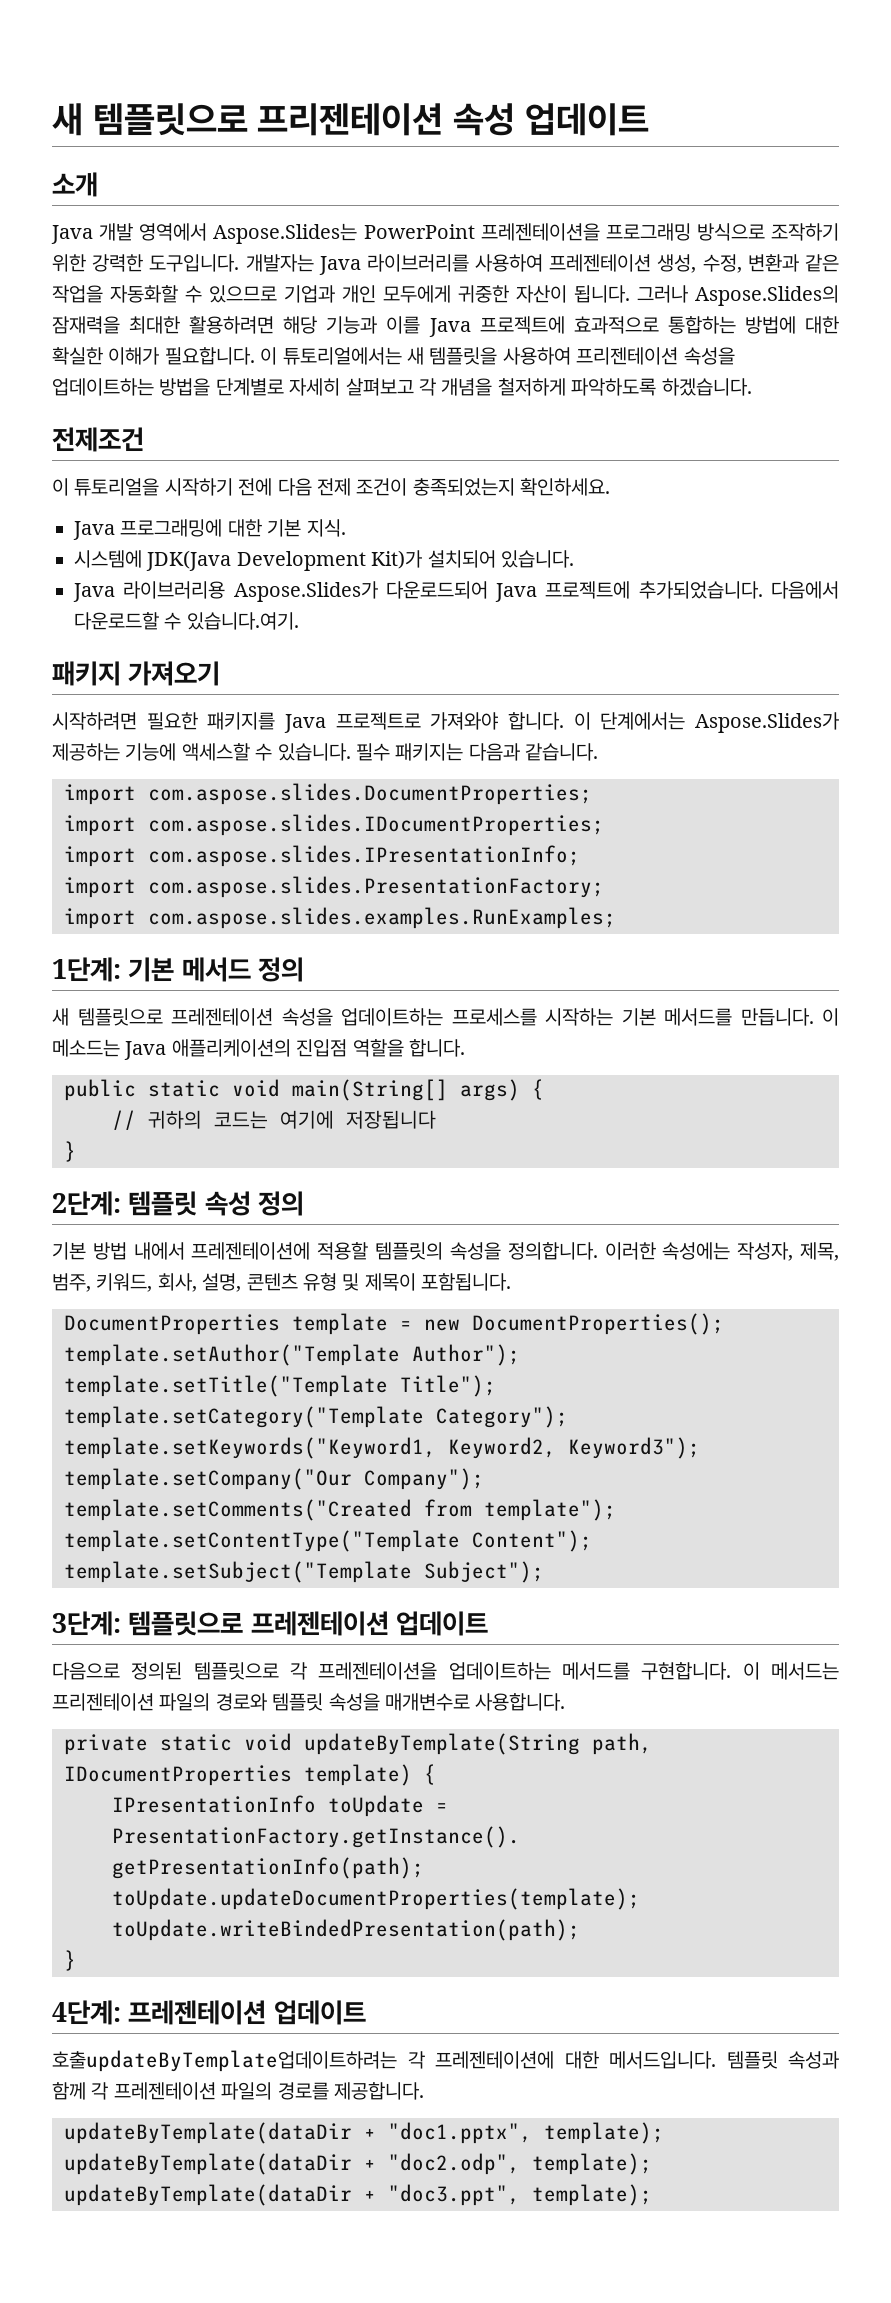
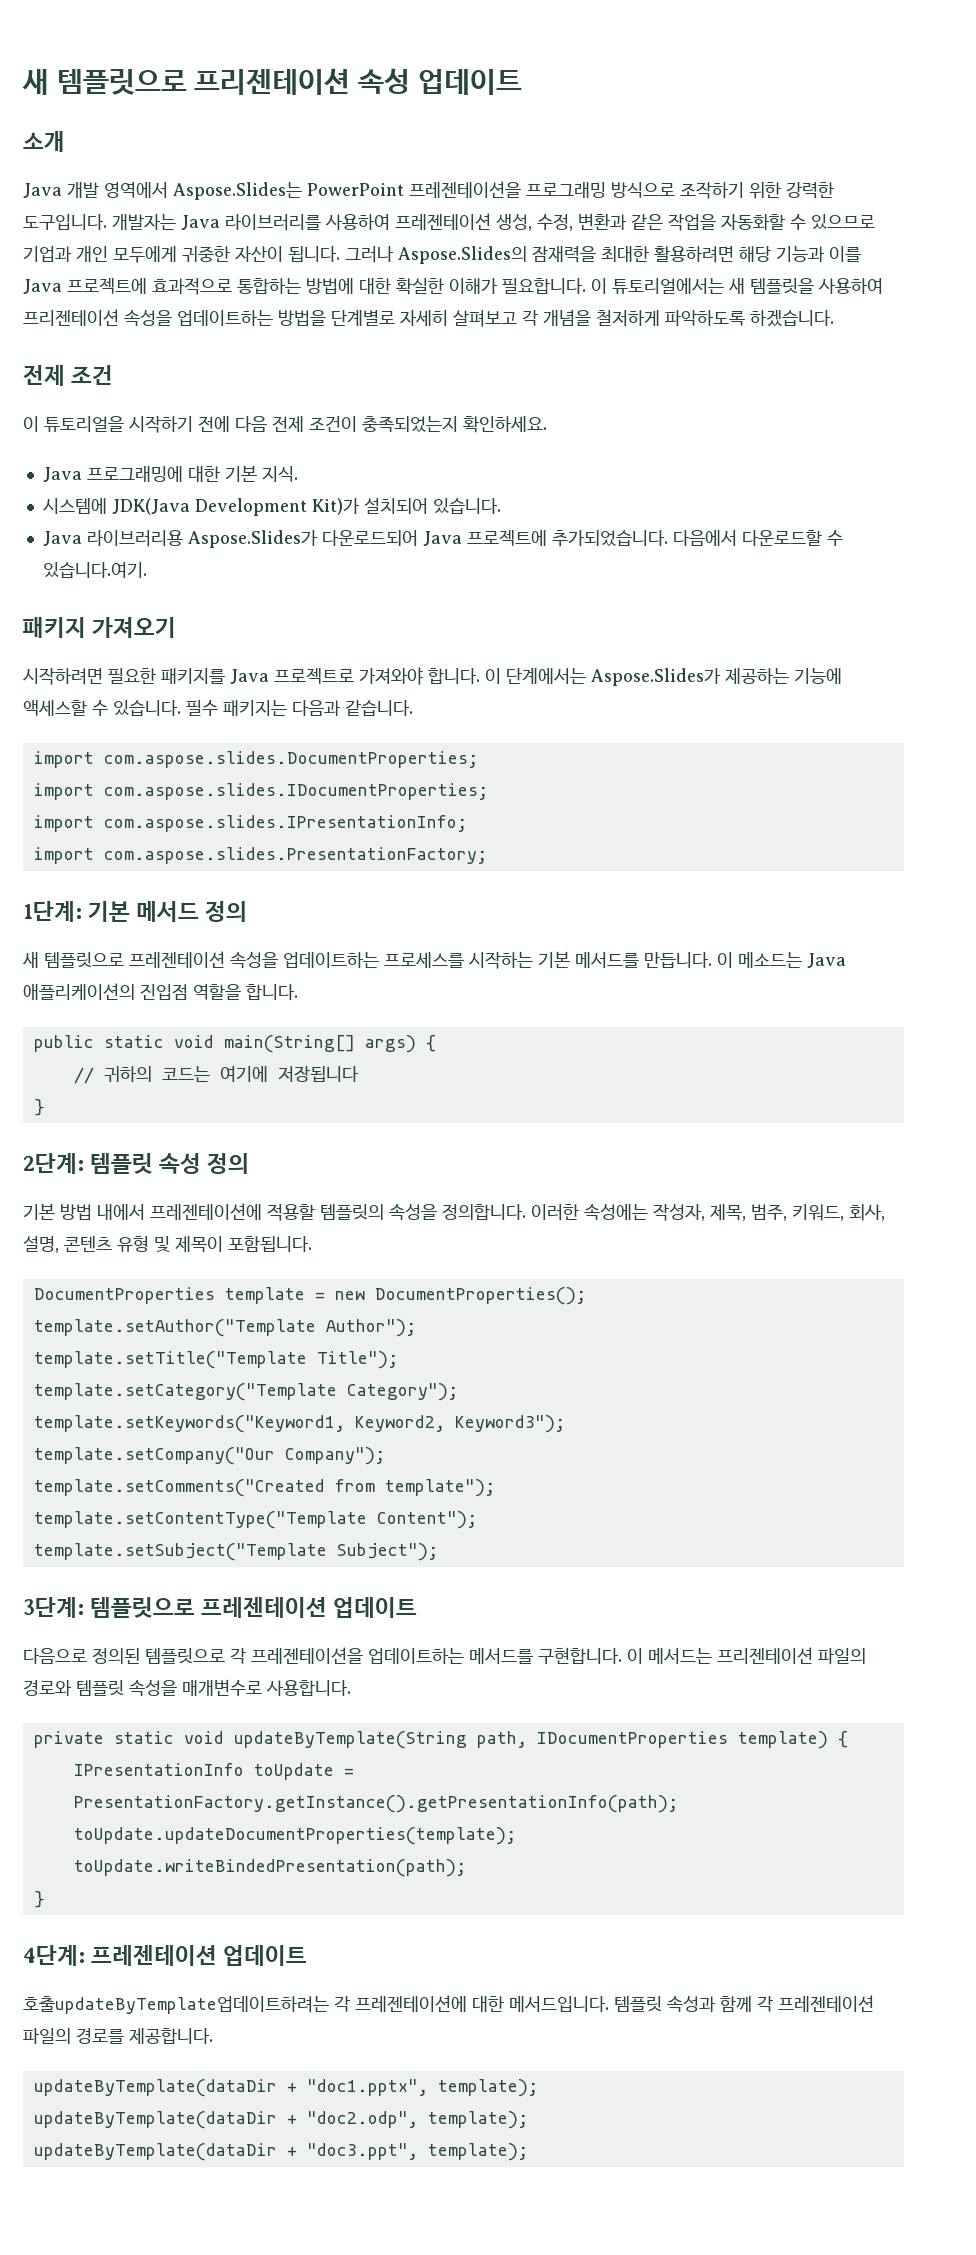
[52,427,144,452] 전제조건 -> [23,365,114,386] 전제 조건
[64,907,616,929] // import com.aspose.slides.examples.RunExamples; -> (487, 855) none

